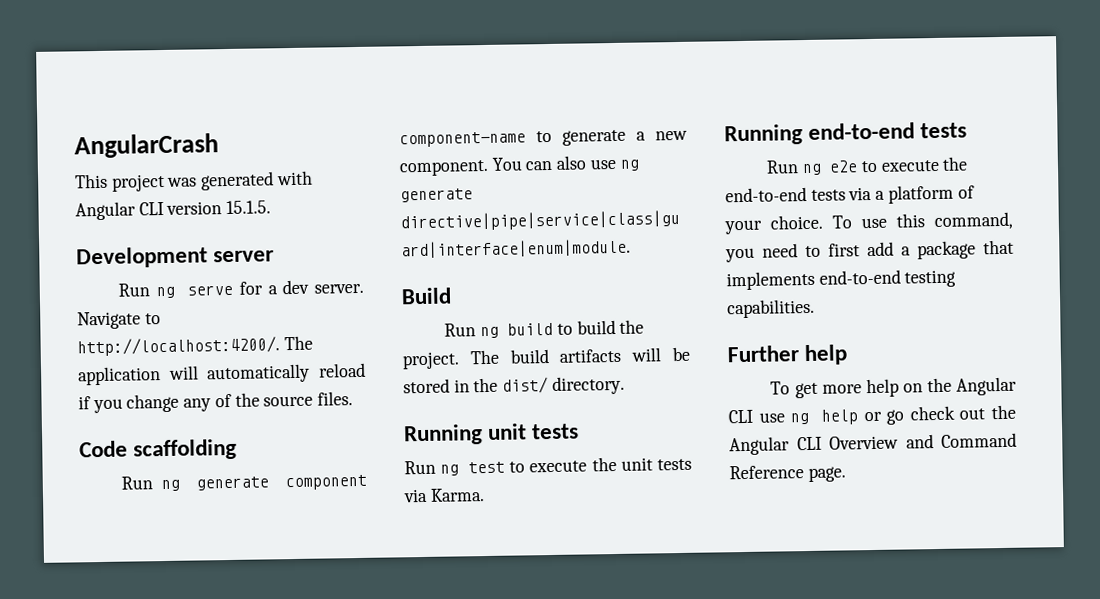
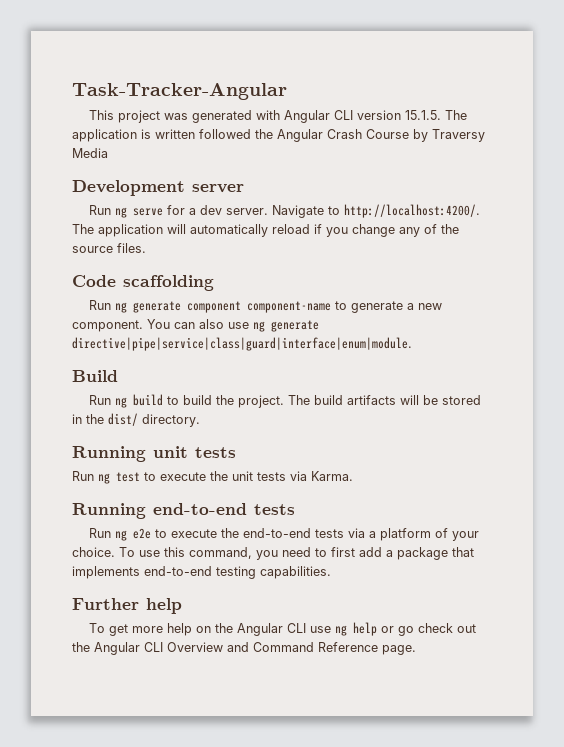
[74,133,219,159] AngularCrash -> [72,83,287,100] Task-Tracker-Angular
(272, 207) none -> [444,110,467,120] [72,129,485,142] [72,148,108,158] The application is written followed the Angular Crash Course by Traversy Media

